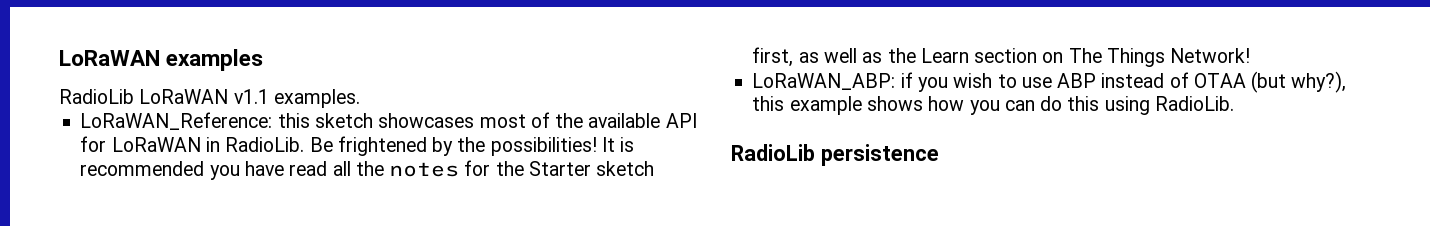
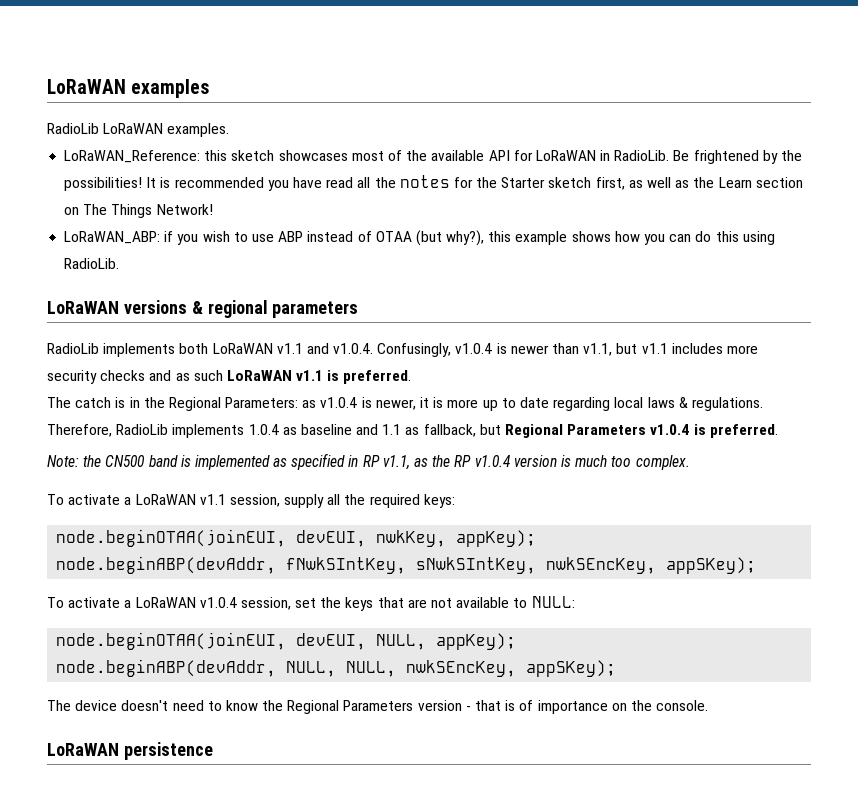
[233,89,269,104] v1.1 -> (164, 128) none
[731,144,815,161] RadioLib -> [47,300,359,318] [47,343,758,357] [47,370,412,384] [47,397,763,411] [47,424,778,438] [47,453,690,470] [47,494,455,508] [56,529,537,547] [56,556,757,574] [47,596,575,611] [56,632,517,650] [56,659,617,677] [47,700,709,714] [47,743,119,756] LoRaWAN versions & regional parameters // RadioLib implements both LoRaWAN v1.1 and v1.0.4. Confusingly, v1.0.4 is newer than v1.1, but v1.1 includes more security checks and as such LoRaWAN v1.1 is preferred. // The catch is in the Regional Parameters: as v1.0.4 is newer, it is more up to date regarding local laws & regulations. Therefore, RadioLib implements 1.0.4 as baseline and 1.1 as fallback, but Regional Parameters v1.0.4 is preferred. // Note: the CN500 band is implemented as specified in RP v1.1, as the RP v1.0.4 version is much too complex. // To activate a LoRaWAN v1.1 session, supply all the required keys: // node.beginOTAA(joinEUI, devEUI, nwkKey, appKey); // node.beginABP(devAddr, fNwkSIntKey, sNwkSIntKey, nwkSEncKey, appSKey); // To activate a LoRaWAN v1.0.4 session, set the keys that are not available to NULL: // node.beginOTAA(joinEUI, devEUI, NULL, appKey); // node.beginABP(devAddr, NULL, NULL, nwkSEncKey, appSKey); // The device doesn't need to know the Regional Parameters version - that is of importance on the console. // LoRaWAN

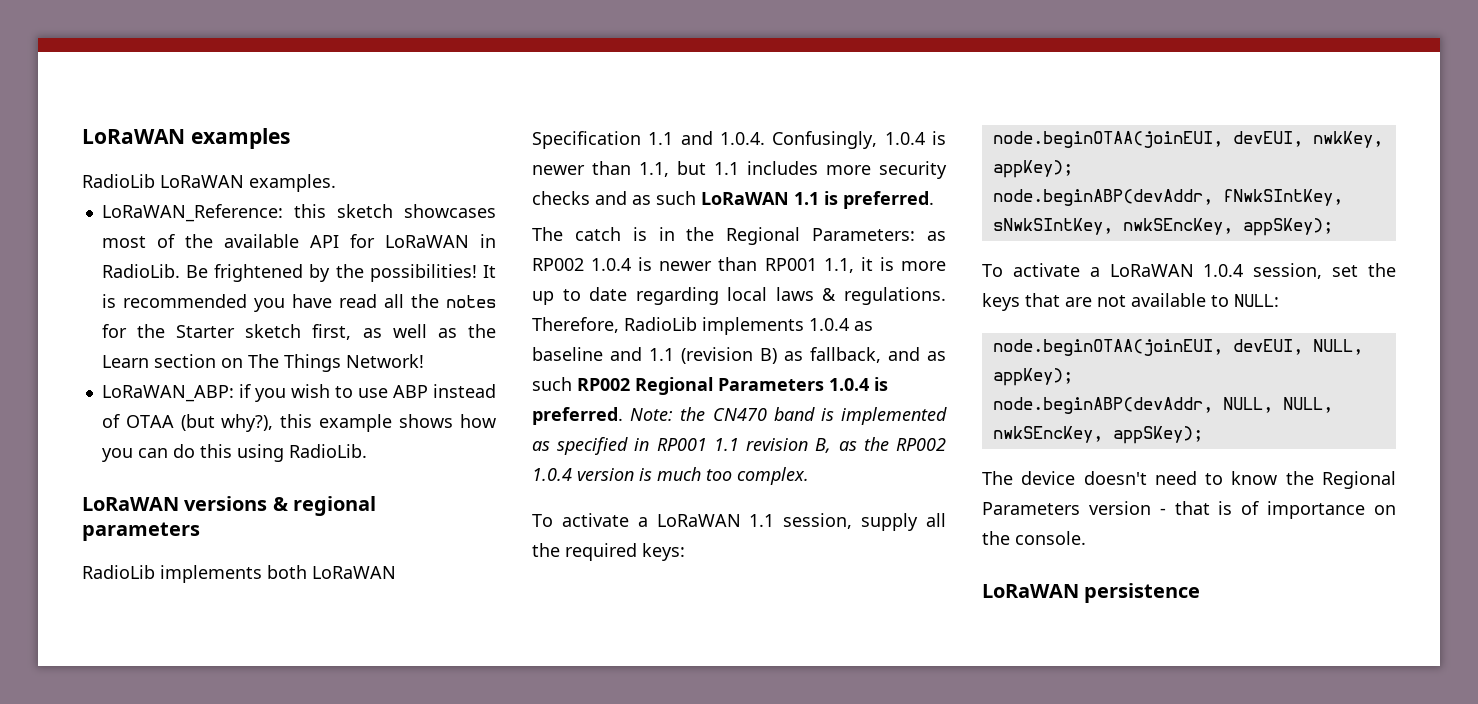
[276,343,668,357] v1.1 and v1.0.4. Confusingly, v1.0.4 is newer than v1.1, but v1.1 -> [532,131,946,149] [532,161,739,177] Specification 1.1 and 1.0.4. Confusingly, 1.0.4 is newer than 1.1, but 1.1
[296,370,324,381] v1.1 -> [794,192,819,205] 1.1
[320,397,416,410] v1.0.4 is newer, -> [532,257,854,273] RP002 1.0.4 is newer than RP001 1.1,
[405,424,778,438] as fallback, but Regional Parameters v1.0.4 is preferred. // -> [681,347,946,364] [532,377,888,395] [532,407,623,425] (revision B) as fallback, and as such RP002 Regional Parameters 1.0.4 is preferred.
[105,455,145,467] CN500 -> [712,408,767,421] CN470
[362,455,510,470] RP v1.1, as the RP v1.0.4 -> [656,437,946,453] [532,468,572,481] RP001 1.1 revision B, as the RP002 1.0.4
[199,494,226,505] v1.1 -> [749,514,775,527] 1.1
[199,597,237,608] v1.0.4 -> [1203,264,1244,277] 1.0.4

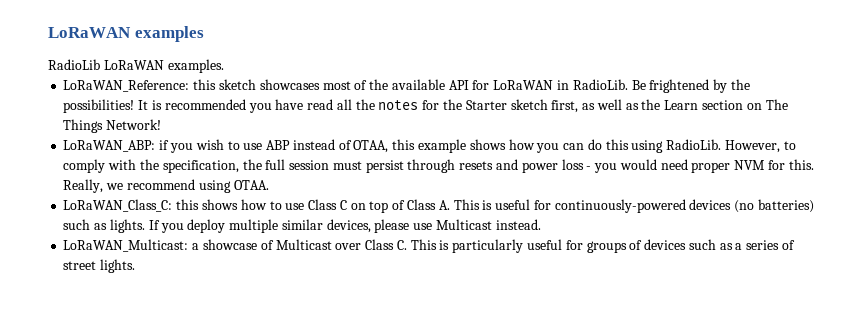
[125,414,274,432] OTAA (but why?), -> [353,140,389,153] OTAA,
[82,496,377,516] [82,522,200,541] [82,565,396,583] [532,131,946,149] [532,161,947,179] [532,191,934,209] [532,227,946,245] [532,257,946,273] [532,287,946,305] [532,317,873,335] [532,347,946,364] [532,377,888,395] [532,407,947,425] [532,437,946,455] [532,467,809,485] [532,513,946,531] [532,543,685,561] [992,131,1383,148] [992,160,1073,178] [992,189,1343,206] [992,218,1333,236] [982,263,1396,279] [982,293,1279,311] [992,339,1363,356] [992,368,1073,386] [992,397,1333,414] [992,426,1203,444] [982,471,1396,489] [982,501,1396,519] [982,531,1086,545] [982,583,1201,603] // LoRaWAN versions & regional parameters // RadioLib implements both LoRaWAN Specification 1.1 and 1.0.4. Confusingly, 1.0.4 is newer than 1.1, but 1.1 includes more security checks and as such LoRaWAN 1.1 is preferred. // The catch is in the Regional Parameters: as RP002 1.0.4 is newer than RP001 1.1, it is more up to date regarding local laws & regulations. Therefore, RadioLib implements 1.0.4 as baseline and 1.1 (revision B) as fallback, and as such RP002 Regional Parameters 1.0.4 is preferred. Note: the CN470 band is implemented as specified in RP001 1.1 revision B, as the RP002 1.0.4 version is much too complex. // To activate a LoRaWAN 1.1 session, supply all the required keys: // node.beginOTAA(joinEUI, devEUI, nwkKey, appKey); // node.beginABP(devAddr, fNwkSIntKey, sNwkSIntKey, nwkSEncKey, appSKey); // To activate a LoRaWAN 1.0.4 session, set the keys that are not available to NULL: // node.beginOTAA(joinEUI, devEUI, NULL, appKey); // node.beginABP(devAddr, NULL, NULL, nwkSEncKey, appSKey); // The device doesn't need to know the Regional Parameters version - that is of importance on the console. // LoRaWAN persistence -> [724,140,796,153] [63,159,814,173] [63,179,269,193] [63,199,814,213] [63,219,541,233] [63,239,795,253] [63,259,136,273] However, to comply with the specification, the full session must persist through resets and power loss - you would need proper NVM for this. Really, we recommend using OTAA. // LoRaWAN_Class_C: this shows how to use Class C on top of Class A. This is useful for continuously-powered devices (no batteries) such as lights. If you deploy multiple similar devices, please use Multicast instead. // LoRaWAN_Multicast: a showcase of Multicast over Class C. This is particularly useful for groups of devices such as a series of street lights.

